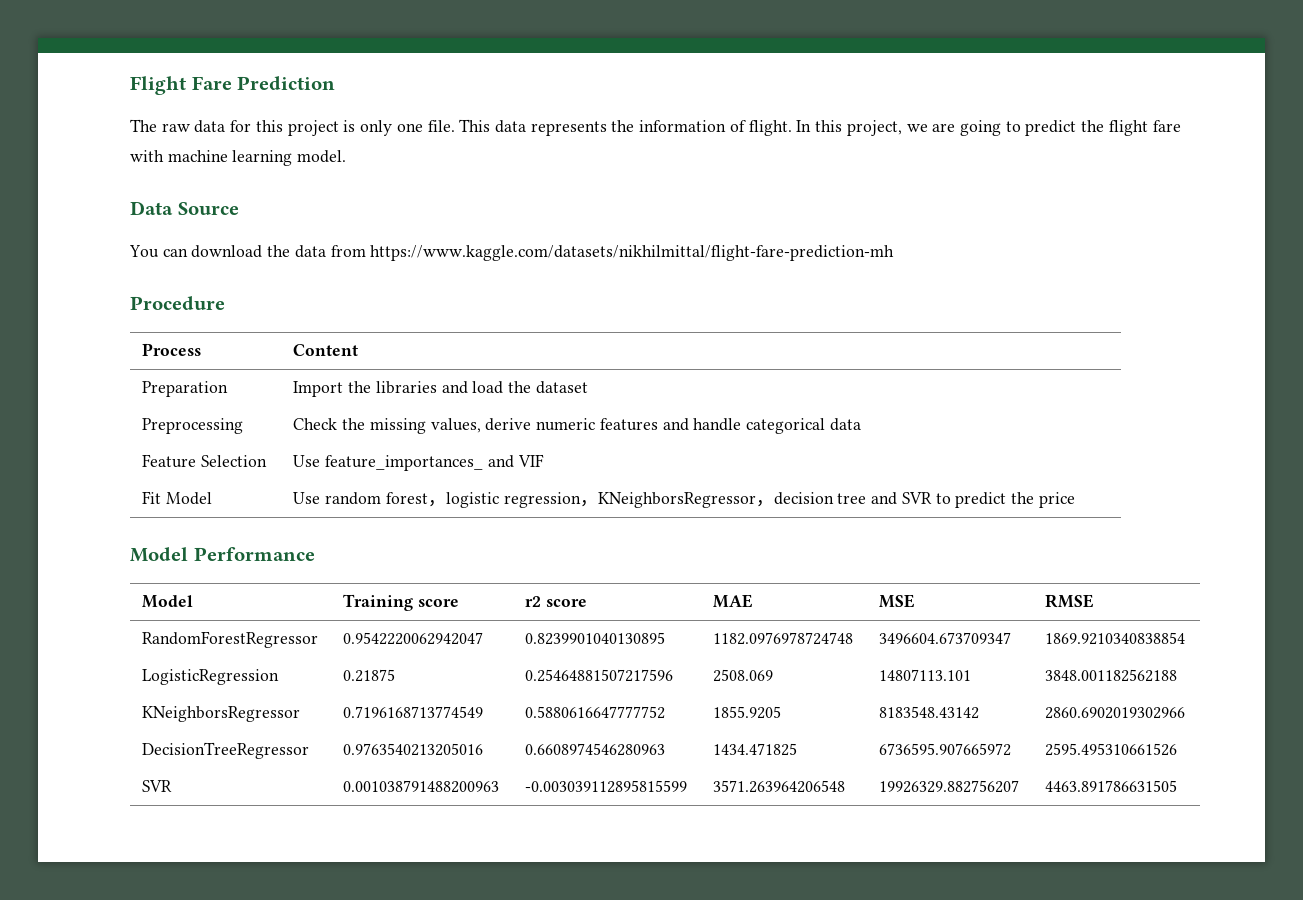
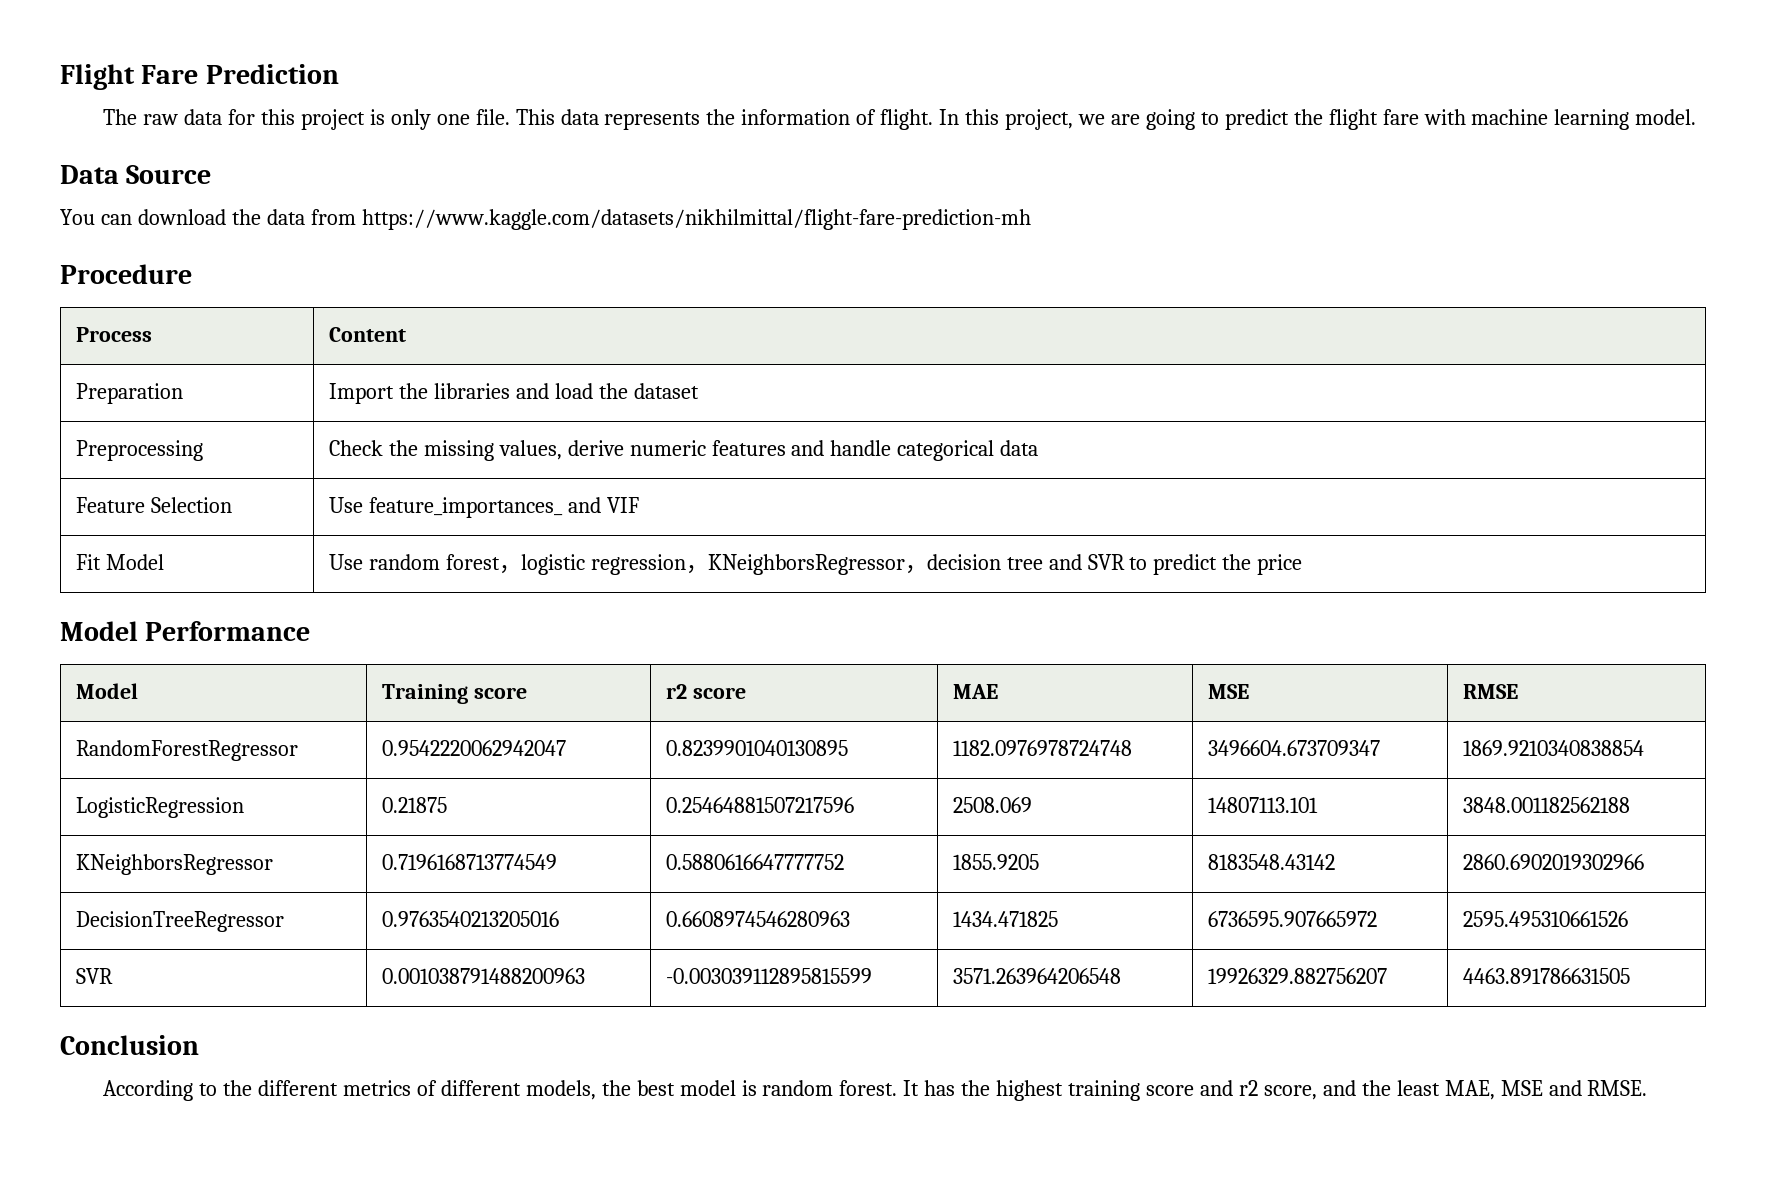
(1178, 786) none -> [60,1035,199,1055] [103,1080,1648,1101] // Conclusion // According to the different metrics of different models, the best model is random forest. It has the highest training score and r2 score, and the least MAE, MSE and RMSE.

